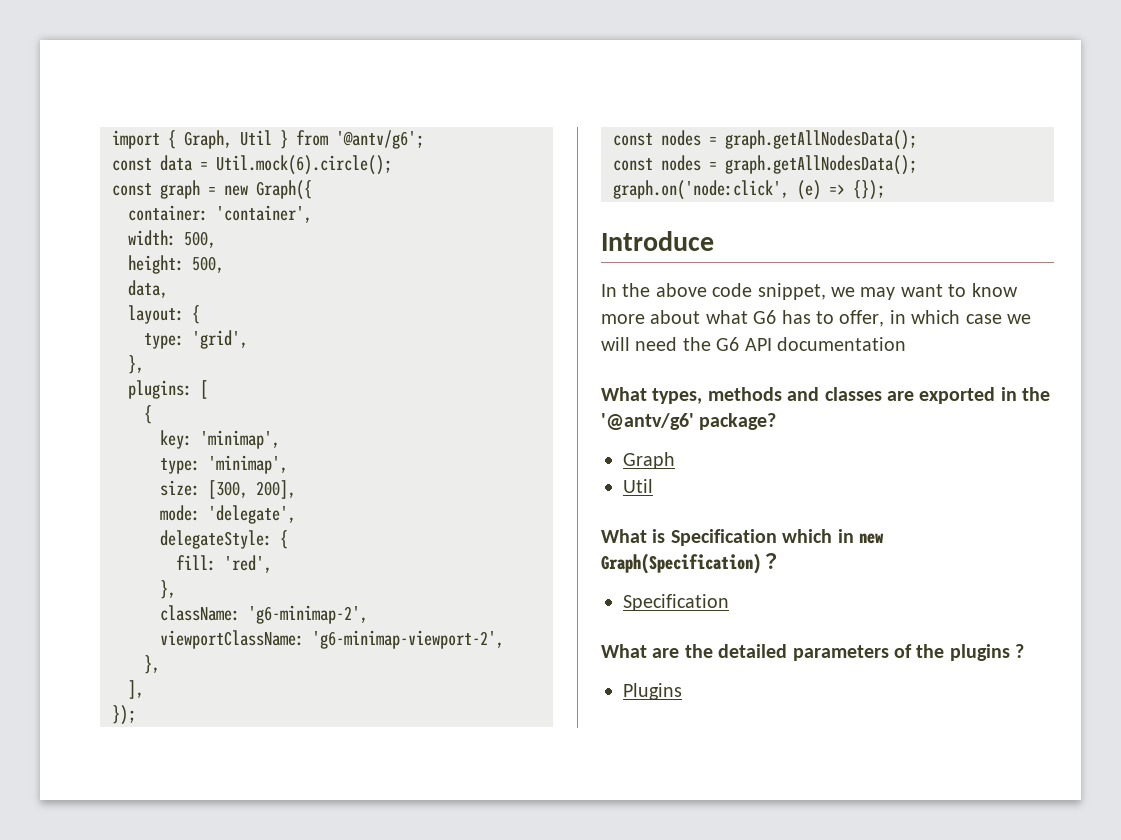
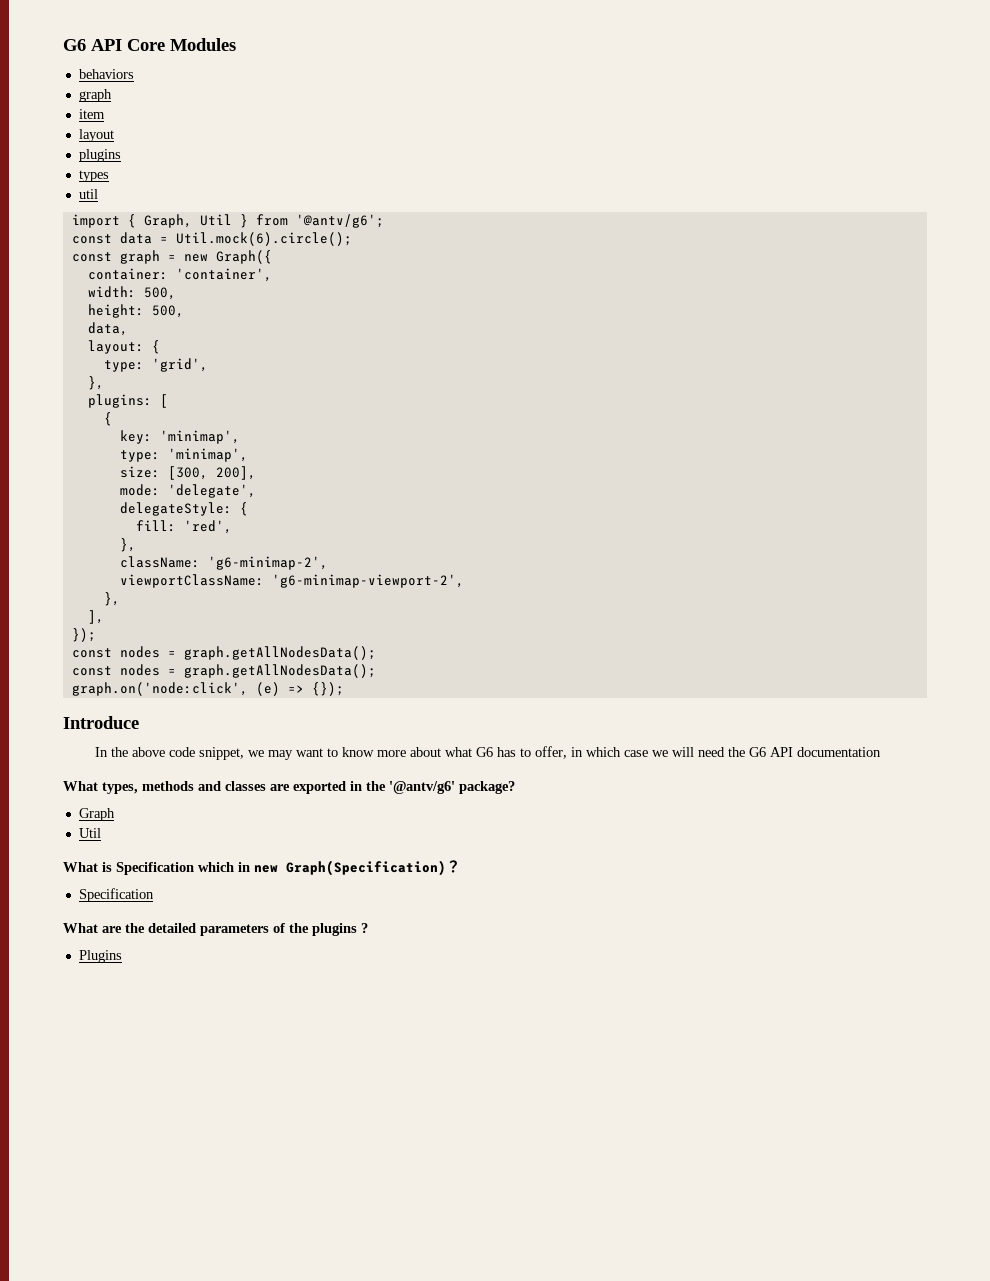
(112, 139) none -> [63,38,236,51] [78,69,134,79] [78,89,112,102] [78,109,105,119] [78,129,114,142] [78,149,121,162] [78,170,109,182] [78,189,98,199] G6 API Core Modules // behaviors // graph // item // layout // plugins // types // util //

